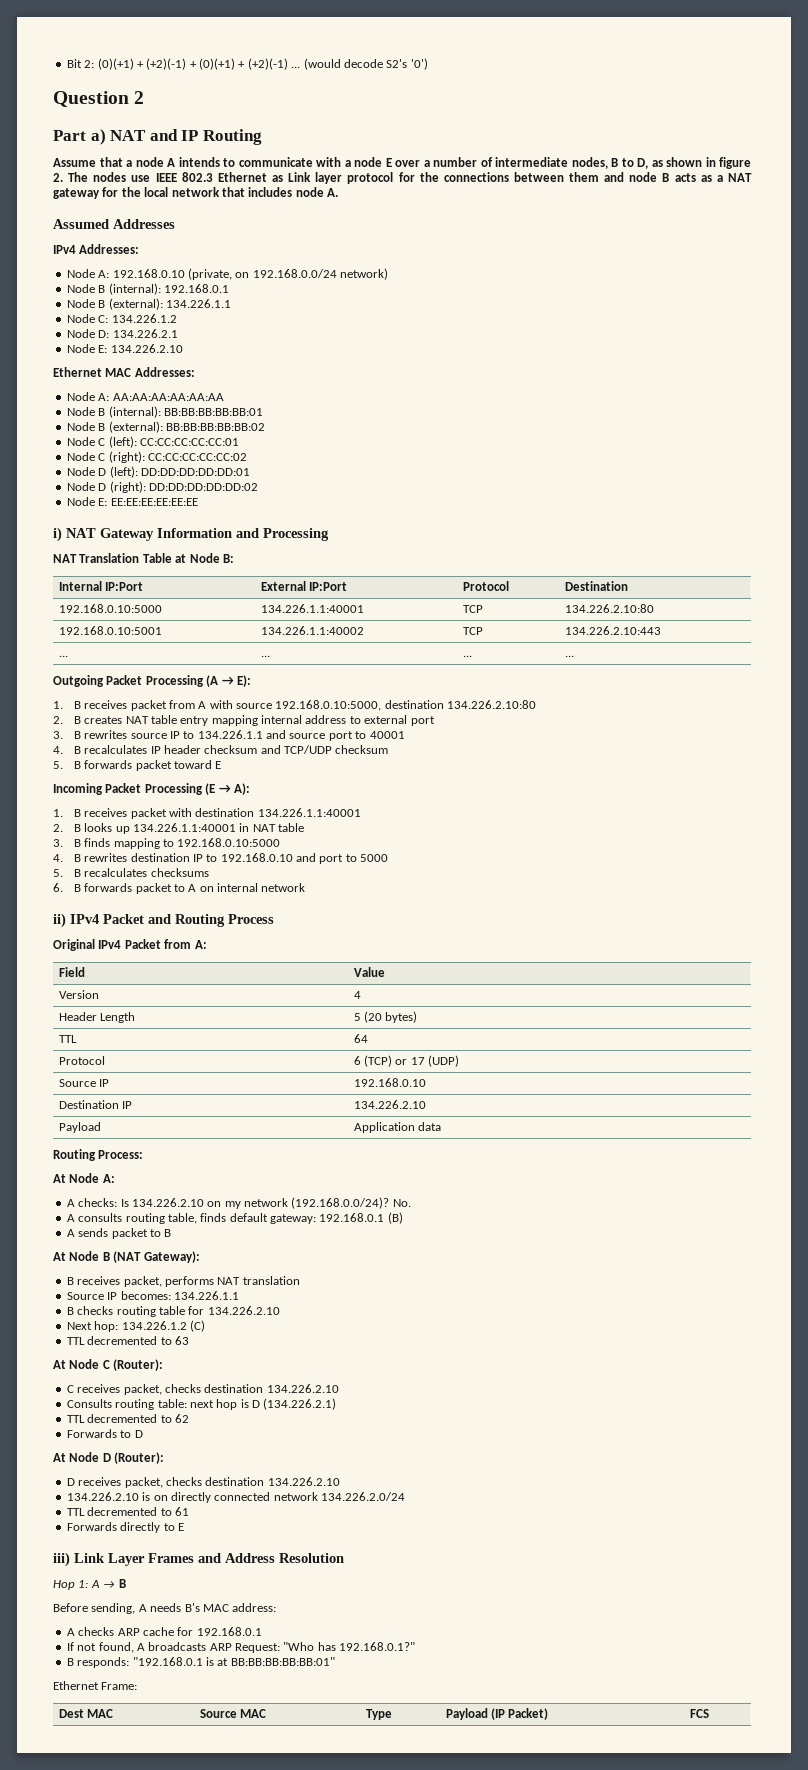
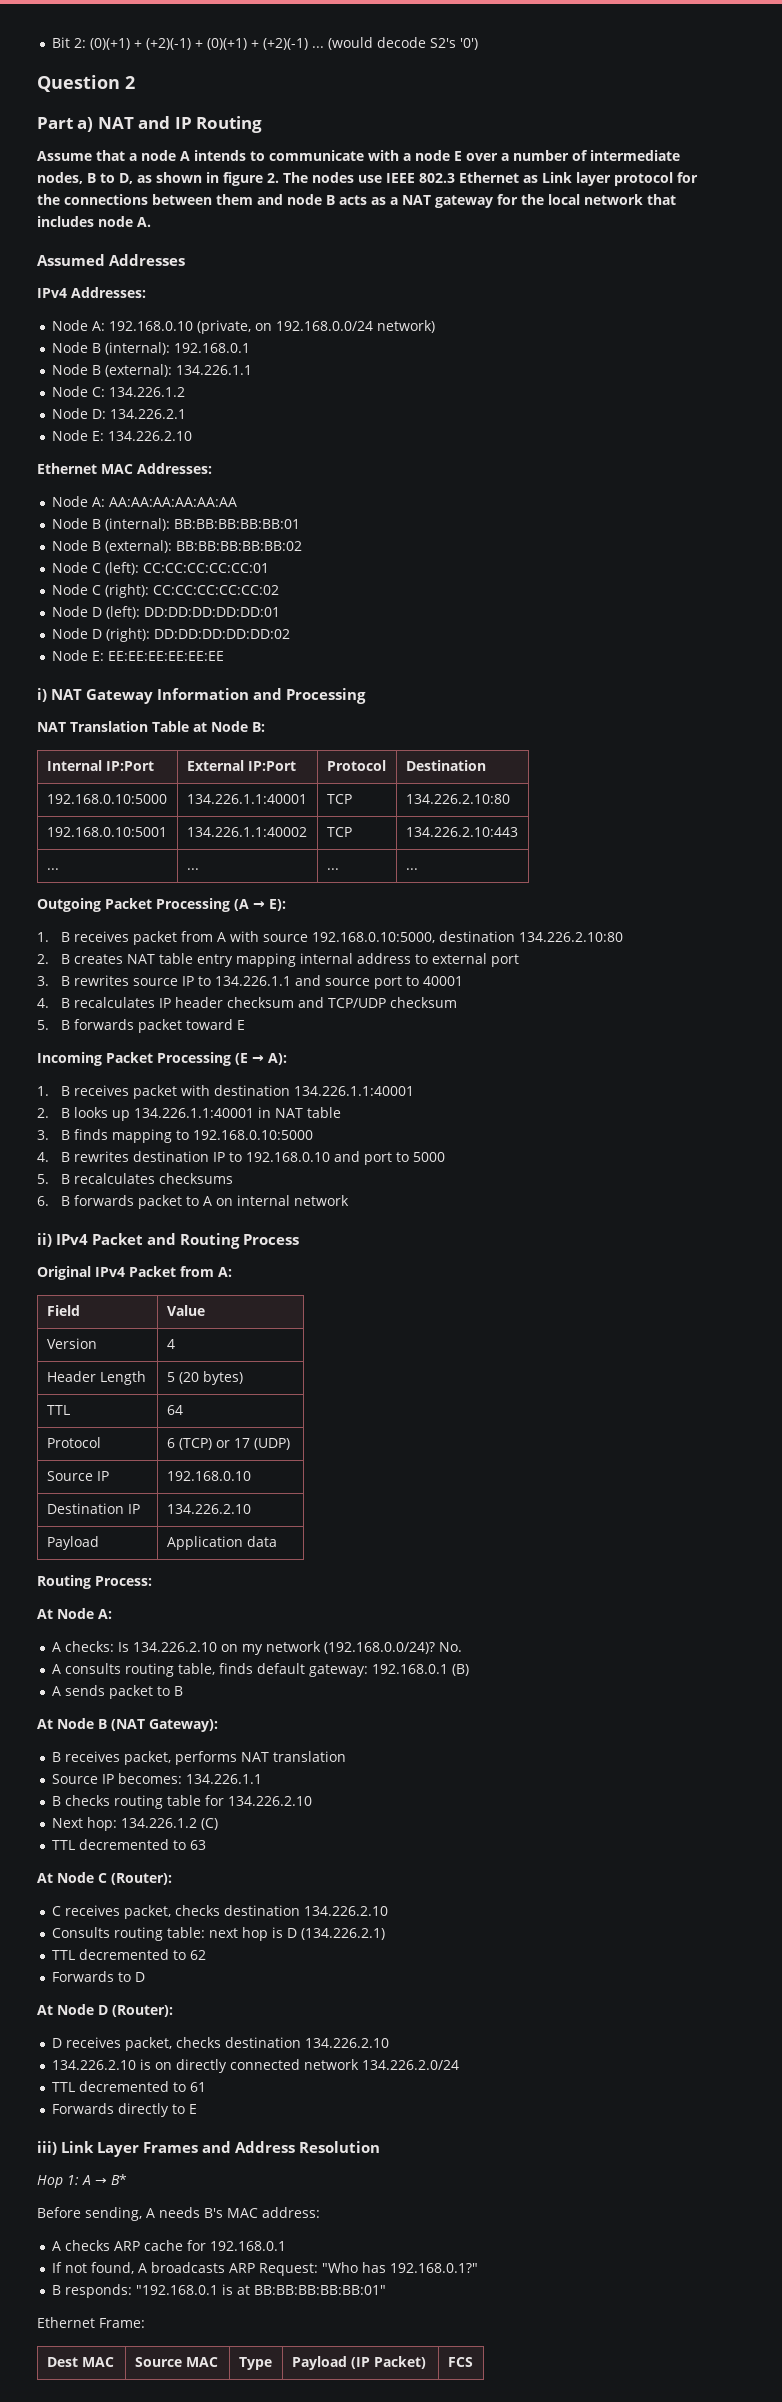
[118,1579,126,1588] B -> [111,2174,127,2185] B*

